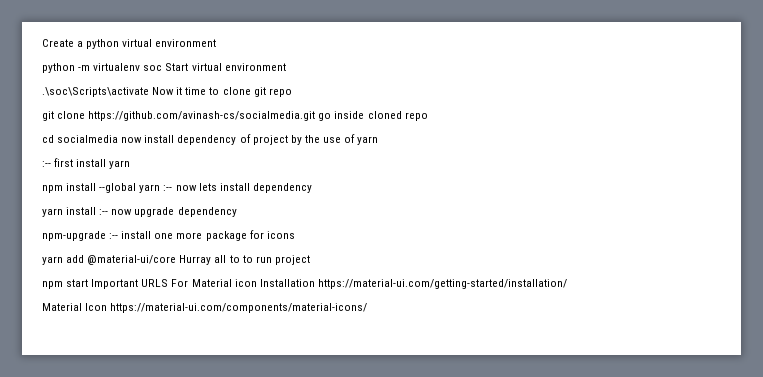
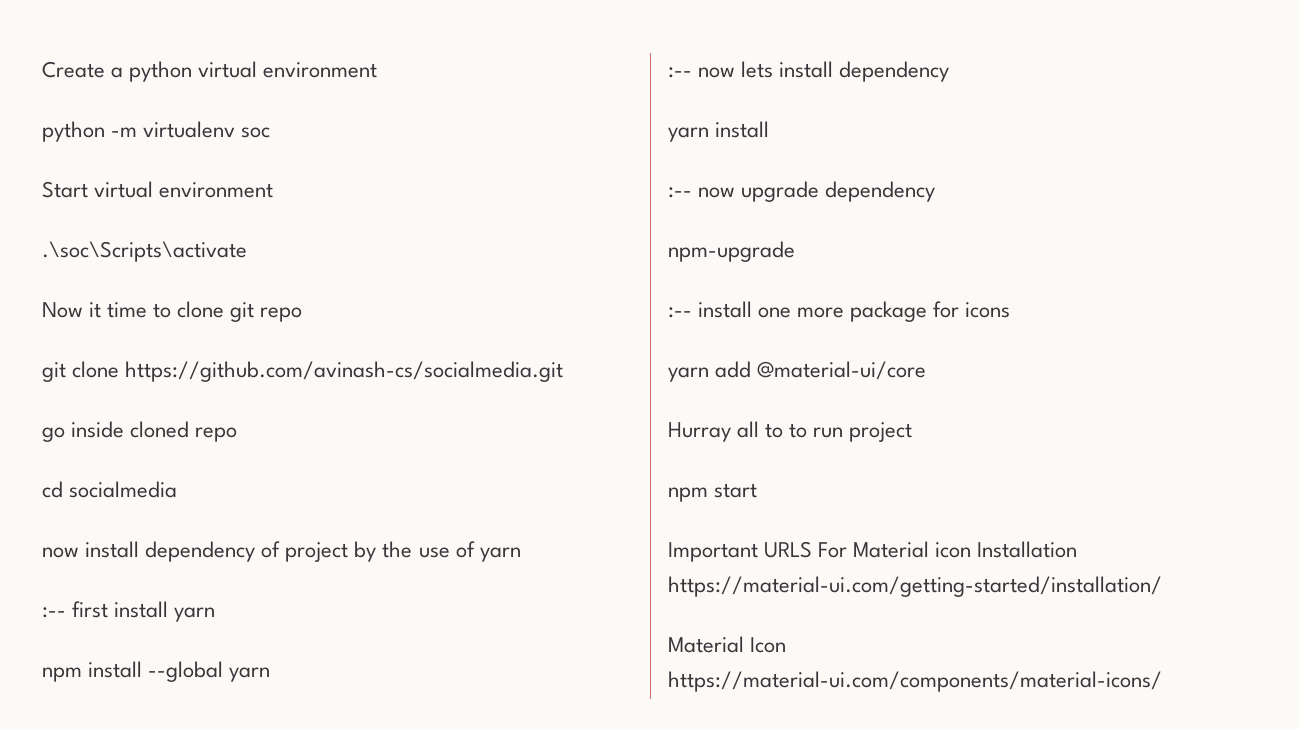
(163, 68) none -> (271, 132) //
(149, 92) none -> (247, 251) //
(316, 116) none -> (564, 371) //
(119, 139) none -> (178, 489) //
(161, 188) none -> (271, 674) //
(97, 211) none -> (770, 129) //
(106, 236) none -> (795, 251) //
(177, 260) none -> (927, 370) //
(89, 283) none -> (758, 490) //

